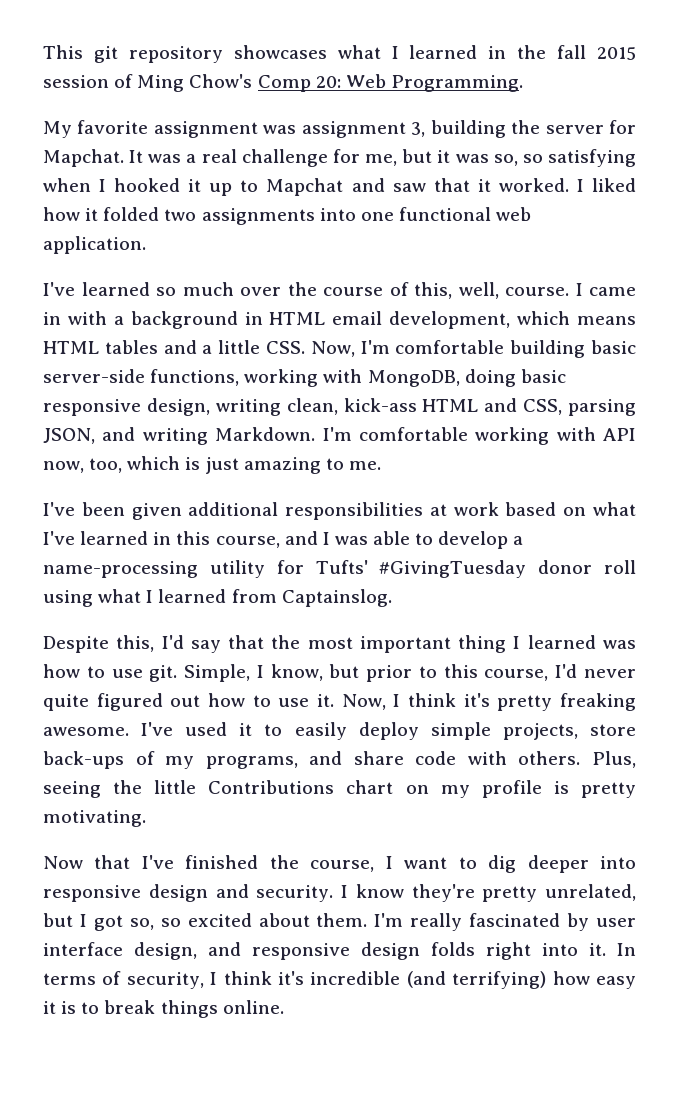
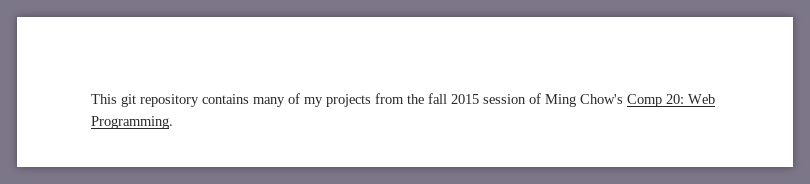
[233,45,507,59] showcases what I learned in -> [202,93,404,107] contains many of my projects from
[43,120,637,138] [43,149,636,167] [43,178,636,196] [43,207,532,225] [43,236,146,254] [43,282,636,299] [43,311,637,329] [43,340,636,358] [43,369,566,387] [43,398,636,416] [43,427,636,445] [43,456,381,474] [43,502,636,520] [43,531,524,549] [43,560,637,578] [43,589,392,607] [43,635,636,653] [43,664,636,682] [43,693,636,711] [43,722,636,740] [43,751,636,769] [43,780,637,798] [43,810,146,827] [43,855,636,873] [43,884,636,902] [43,913,636,931] [43,942,636,960] [43,971,636,989] [43,1000,284,1018] // My favorite assignment was assignment 3, building the server for Mapchat. It was a real challenge for me, but it was so, so satisfying when I hooked it up to Mapchat and saw that it worked. I liked how it folded two assignments into one functional web application. // I've learned so much over the course of this, well, course. I came in with a background in HTML email development, which means HTML tables and a little CSS. Now, I'm comfortable building basic server-side functions, working with MongoDB, doing basic responsive design, writing clean, kick-ass HTML and CSS, parsing JSON, and writing Markdown. I'm comfortable working with API now, too, which is just amazing to me. // I've been given additional responsibilities at work based on what I've learned in this course, and I was able to develop a name-processing utility for Tufts' #GivingTuesday donor roll using what I learned from Captainslog. // Despite this, I'd say that the most important thing I learned was how to use git. Simple, I know, but prior to this course, I'd never quite figured out how to use it. Now, I think it's pretty freaking awesome. I've used it to easily deploy simple projects, store back-ups of my programs, and share code with others. Plus, seeing the little Contributions chart on my profile is pretty motivating. // Now that I've finished the course, I want to dig deeper into responsive design and security. I know they're pretty unrelated, but I got so, so excited about them. I'm really fascinated by user interface design, and responsive design folds right into it. In terms of security, I think it's incredible (and terrifying) how easy it is to break things online. -> (173, 122) none

